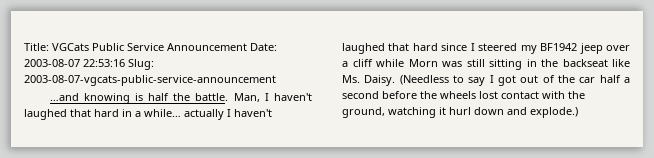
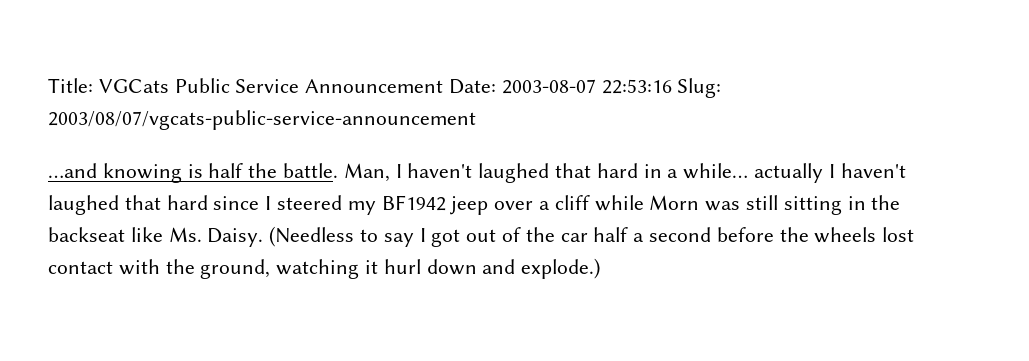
[24,75,276,86] 2003-08-07-vgcats-public-service-announcement -> [48,110,476,130] 2003/08/07/vgcats-public-service-announcement

